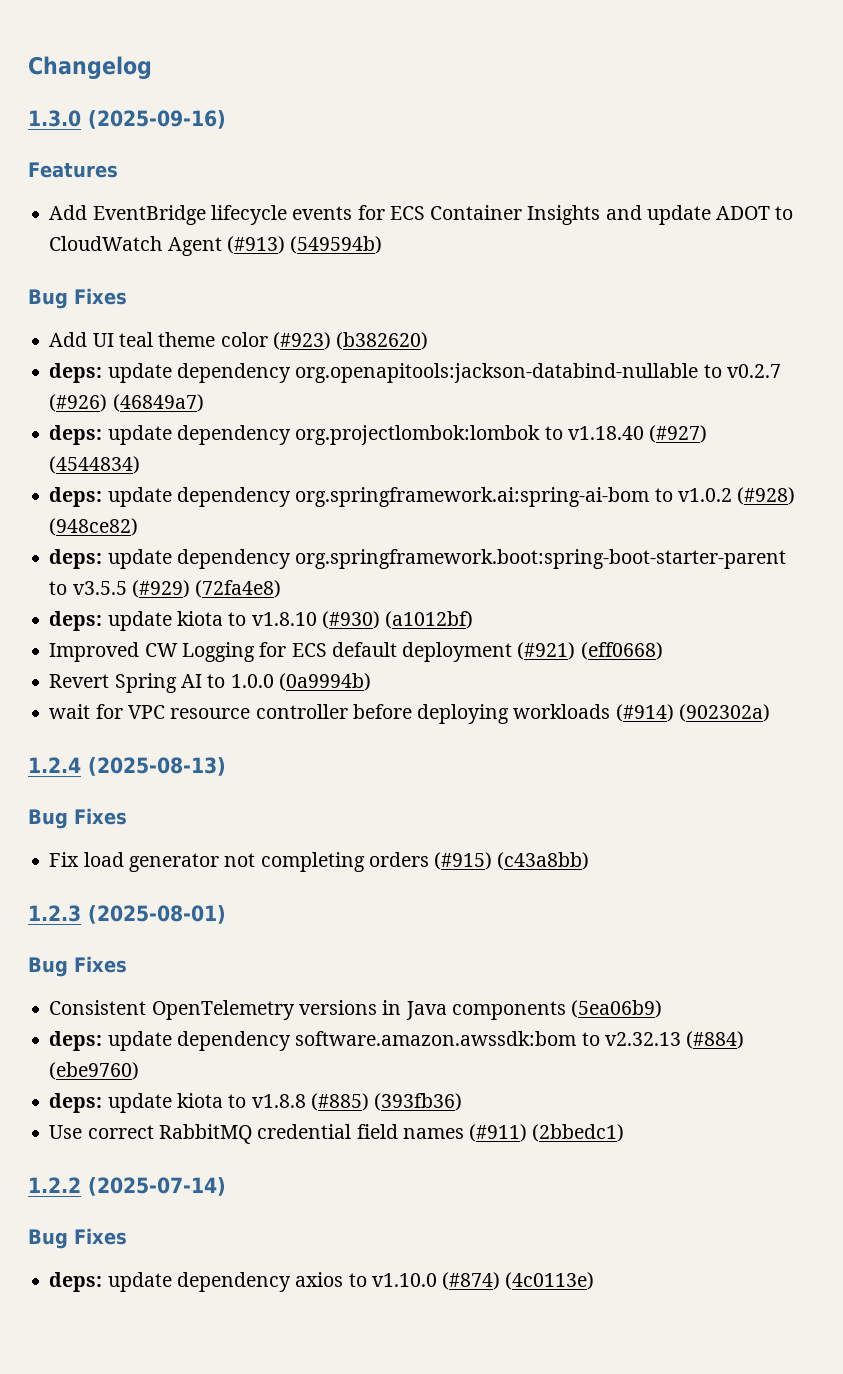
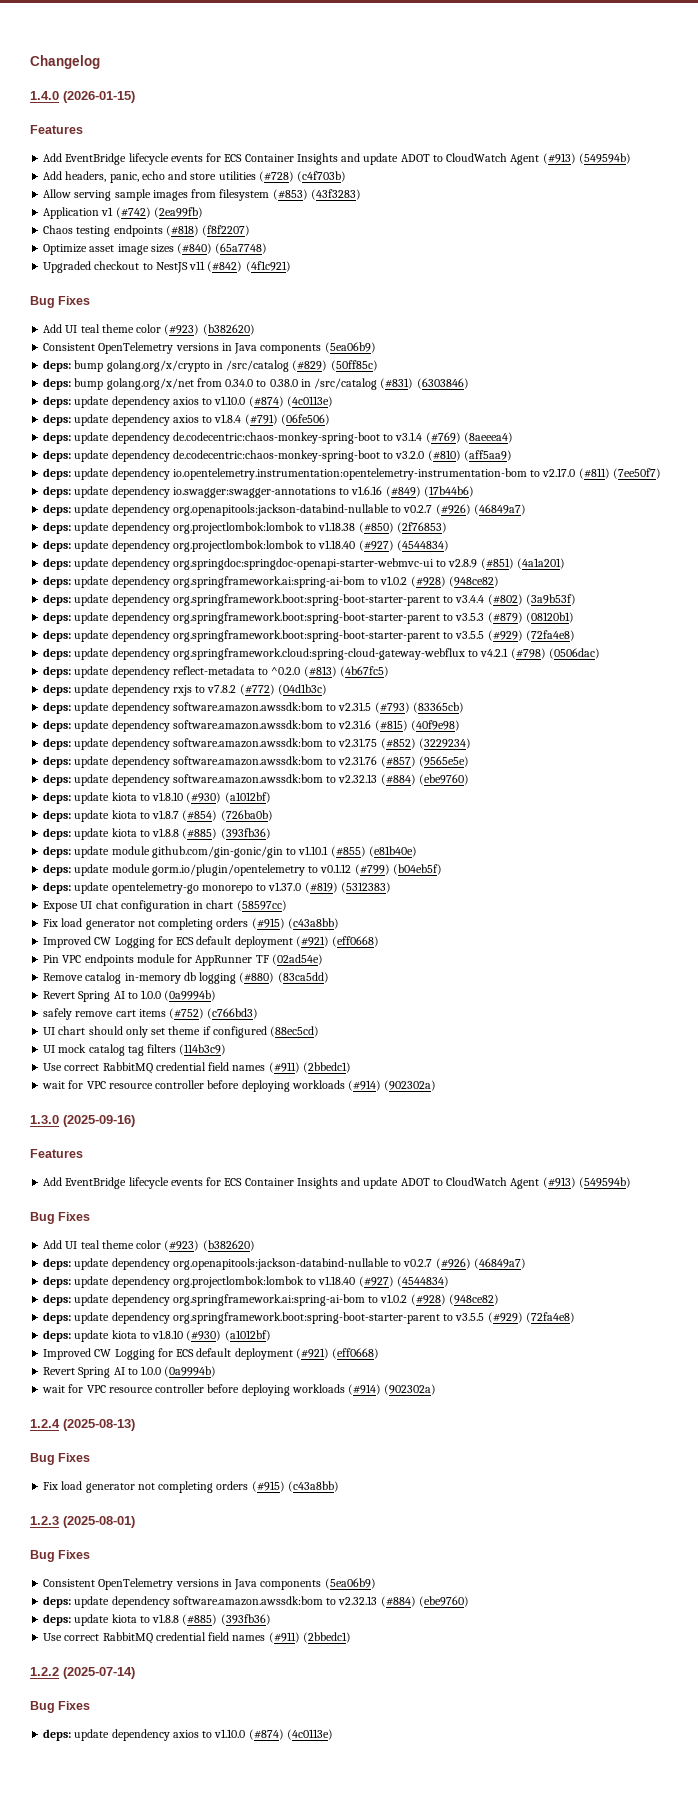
(152, 67) none -> [30,91,135,103] [30,125,83,134] [43,153,631,165] [43,171,347,183] [43,189,361,201] [43,207,203,219] [43,225,251,237] [43,243,268,255] [43,261,291,273] [30,296,91,308] [43,324,255,335] [43,342,376,354] [43,360,378,372] [43,378,469,390] [43,396,333,408] [43,414,330,426] [43,432,513,444] [43,450,512,462] [43,468,661,480] [43,486,474,498] [43,504,526,516] [43,522,447,534] [43,540,449,552] [43,558,565,570] [43,576,499,588] [43,594,576,606] [43,612,574,624] [43,630,575,642] [43,648,600,660] [43,666,389,678] [43,684,327,696] [43,702,464,714] [43,720,460,732] [43,738,471,750] [43,756,469,768] [43,774,469,786] [43,792,271,804] [43,810,273,822] [43,828,271,840] [43,846,417,858] [43,864,442,876] [43,882,391,894] [43,900,287,912] [43,918,339,930] [43,936,380,948] [43,954,323,966] [43,972,329,984] [43,990,217,1002] [43,1008,259,1020] [43,1026,320,1038] [43,1044,227,1056] [43,1062,351,1074] [42,1080,437,1092] // 1.4.0 (2026-01-15) // Features // Add EventBridge lifecycle events for ECS Container Insights and update ADOT to CloudWatch Agent (#913) (549594b) // Add headers, panic, echo and store utilities (#728) (c4f703b) // Allow serving sample images from filesystem (#853) (43f3283) // Application v1 (#742) (2ea99fb) // Chaos testing endpoints (#818) (f8f2207) // Optimize asset image sizes (#840) (65a7748) // Upgraded checkout to NestJS v11 (#842) (4f1c921) // Bug Fixes // Add UI teal theme color (#923) (b382620) // Consistent OpenTelemetry versions in Java components (5ea06b9) // deps: bump golang.org/x/crypto in /src/catalog (#829) (50ff85c) // deps: bump golang.org/x/net from 0.34.0 to 0.38.0 in /src/catalog (#831) (6303846) // deps: update dependency axios to v1.10.0 (#874) (4c0113e) // deps: update dependency axios to v1.8.4 (#791) (06fe506) // deps: update dependency de.codecentric:chaos-monkey-spring-boot to v3.1.4 (#769) (8aeeea4) // deps: update dependency de.codecentric:chaos-monkey-spring-boot to v3.2.0 (#810) (aff5aa9) // deps: update dependency io.opentelemetry.instrumentation:opentelemetry-instrumentation-bom to v2.17.0 (#811) (7ee50f7) // deps: update dependency io.swagger:swagger-annotations to v1.6.16 (#849) (17b44b6) // deps: update dependency org.openapitools:jackson-databind-nullable to v0.2.7 (#926) (46849a7) // deps: update dependency org.projectlombok:lombok to v1.18.38 (#850) (2f76853) // deps: update dependency org.projectlombok:lombok to v1.18.40 (#927) (4544834) // deps: update dependency org.springdoc:springdoc-openapi-starter-webmvc-ui to v2.8.9 (#851) (4a1a201) // deps: update dependency org.springframework.ai:spring-ai-bom to v1.0.2 (#928) (948ce82) // deps: update dependency org.springframework.boot:spring-boot-starter-parent to v3.4.4 (#802) (3a9b53f) // deps: update dependency org.springframework.boot:spring-boot-starter-parent to v3.5.3 (#879) (08120b1) // deps: update dependency org.springframework.boot:spring-boot-starter-parent to v3.5.5 (#929) (72fa4e8) // deps: update dependency org.springframework.cloud:spring-cloud-gateway-webflux to v4.2.1 (#798) (0506dac) // deps: update dependency reflect-metadata to ^0.2.0 (#813) (4b67fc5) // deps: update dependency rxjs to v7.8.2 (#772) (04d1b3c) // deps: update dependency software.amazon.awssdk:bom to v2.31.5 (#793) (83365cb) // deps: update dependency software.amazon.awssdk:bom to v2.31.6 (#815) (40f9e98) // deps: update dependency software.amazon.awssdk:bom to v2.31.75 (#852) (3229234) // deps: update dependency software.amazon.awssdk:bom to v2.31.76 (#857) (9565e5e) // deps: update dependency software.amazon.awssdk:bom to v2.32.13 (#884) (ebe9760) // deps: update kiota to v1.8.10 (#930) (a1012bf) // deps: update kiota to v1.8.7 (#854) (726ba0b) // deps: update kiota to v1.8.8 (#885) (393fb36) // deps: update module github.com/gin-gonic/gin to v1.10.1 (#855) (e81b40e) // deps: update module gorm.io/plugin/opentelemetry to v0.1.12 (#799) (b04eb5f) // deps: update opentelemetry-go monorepo to v1.37.0 (#819) (5312383) // Expose UI chat configuration in chart (58597cc) // Fix load generator not completing orders (#915) (c43a8bb) // Improved CW Logging for ECS default deployment (#921) (eff0668) // Pin VPC endpoints module for AppRunner TF (02ad54e) // Remove catalog in-memory db logging (#880) (83ca5dd) // Revert Spring AI to 1.0.0 (0a9994b) // safely remove cart items (#752) (c766bd3) // UI chart should only set theme if configured (88ec5cd) // UI mock catalog tag filters (114b3c9) // Use correct RabbitMQ credential field names (#911) (2bbedc1) // wait for VPC resource controller before deploying workloads (#914) (902302a)

